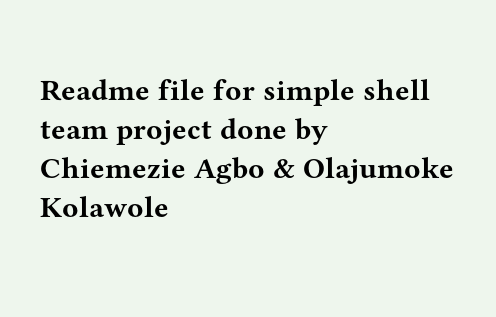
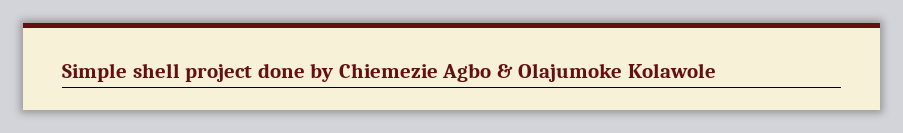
[40,79,431,106] [40,121,108,139] Readme file for simple shell team -> [62,63,180,82] Simple shell

